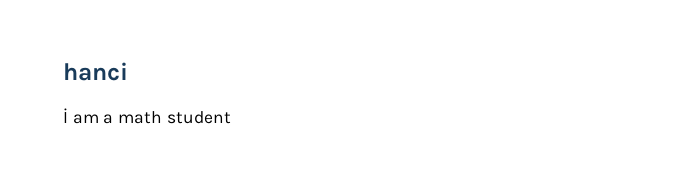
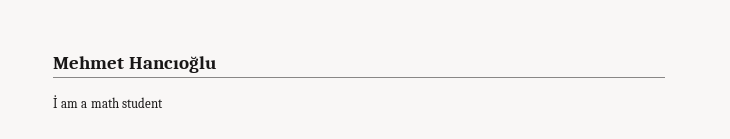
[63,62,128,81] hanci -> [53,56,217,73] Mehmet Hancıoğlu

